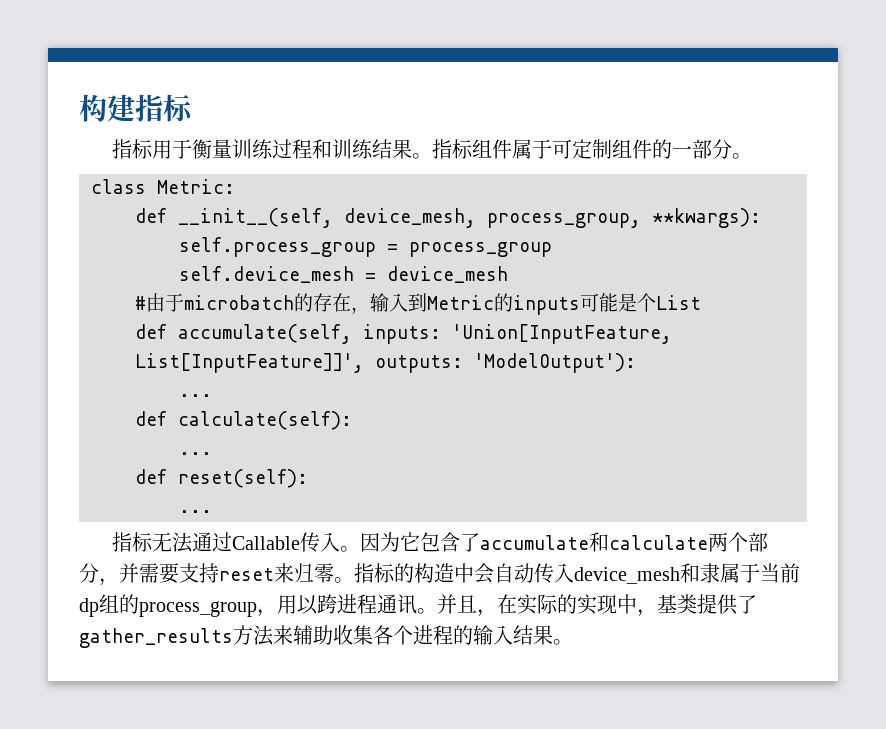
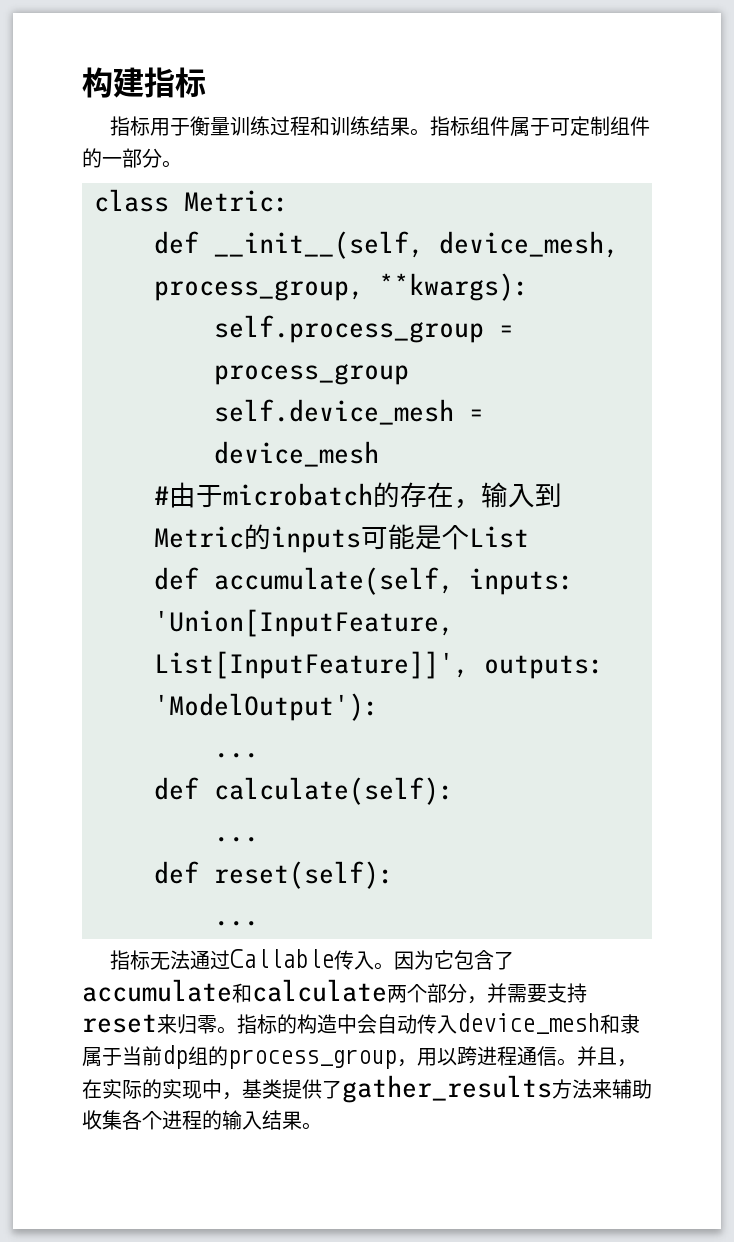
[397,594,417,614] 讯 -> [537,1046,557,1066] 信

